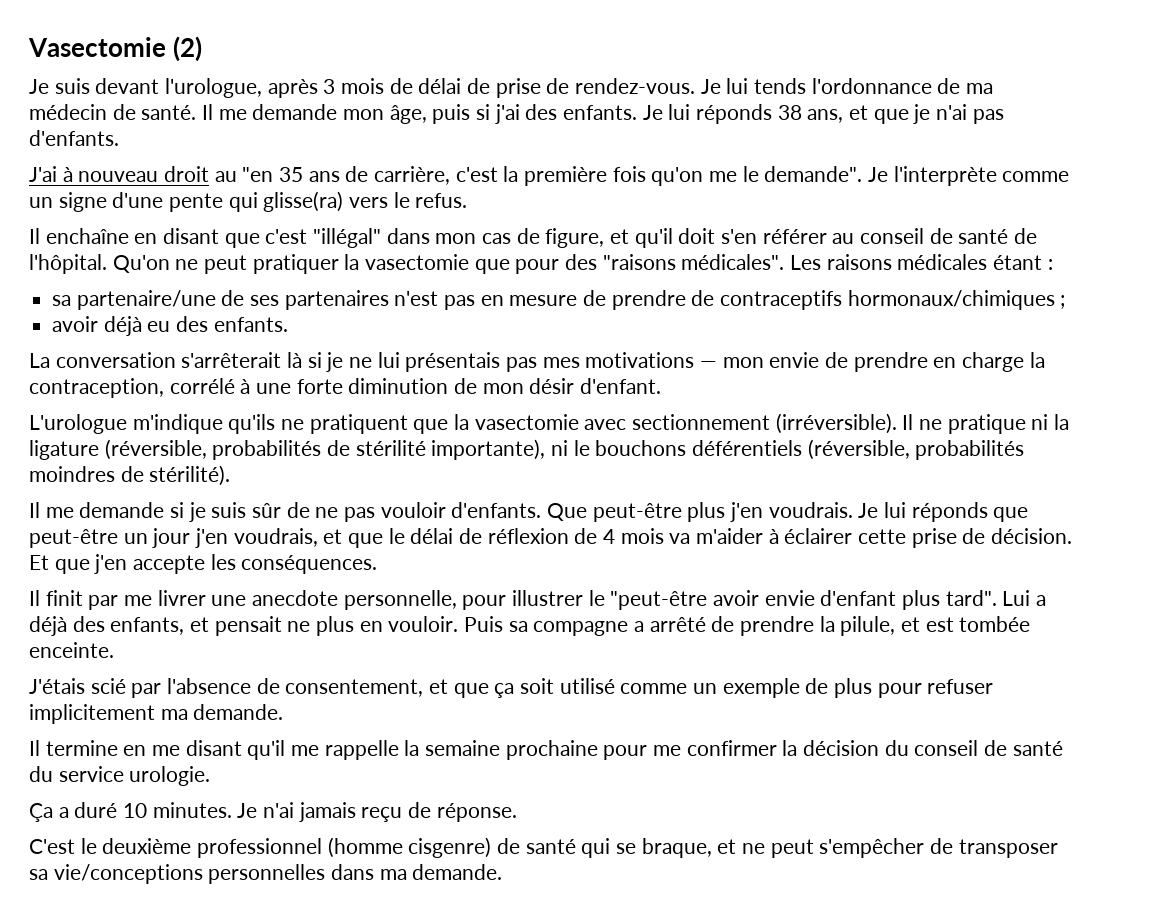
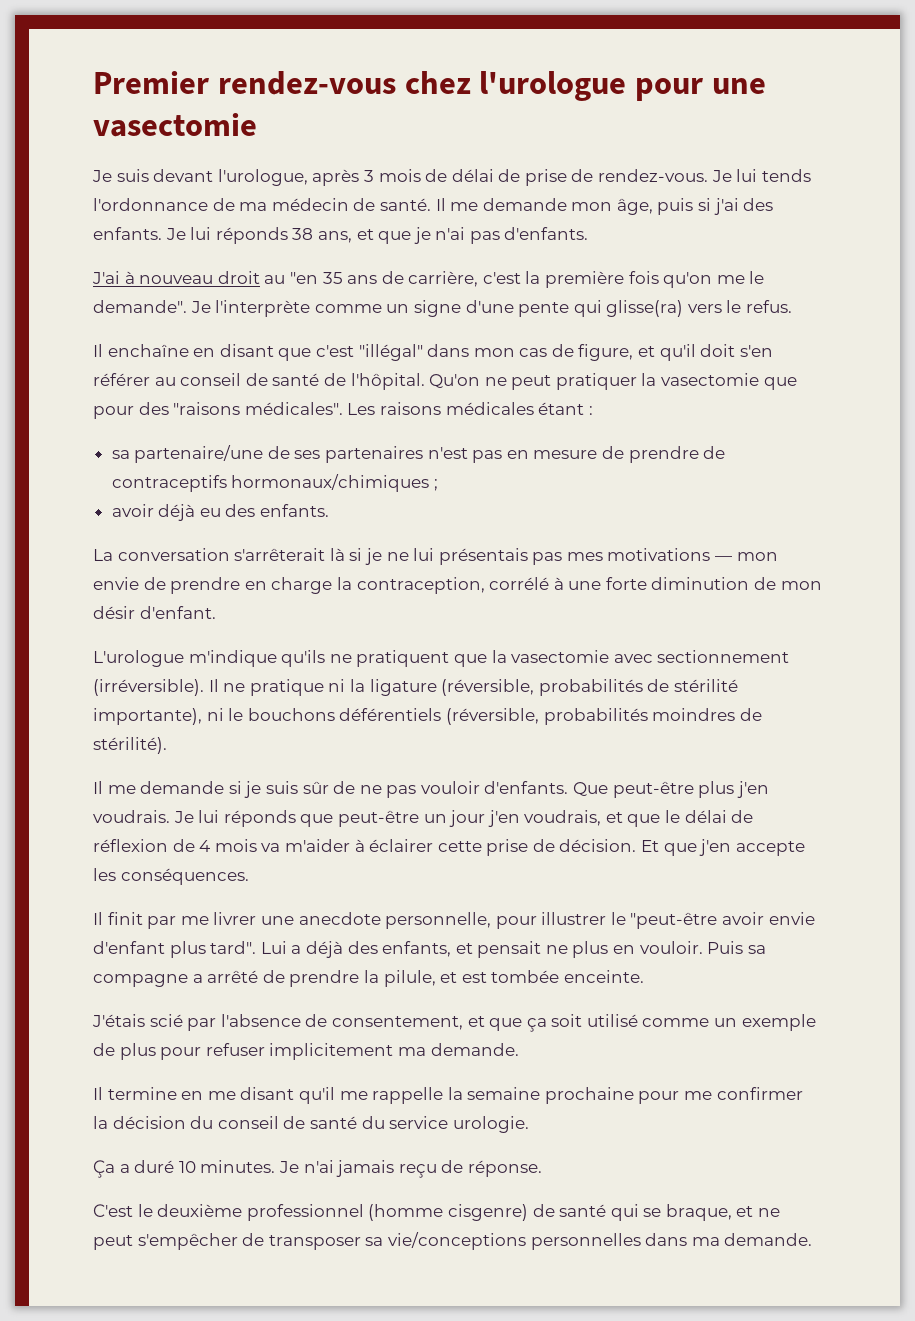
[28,36,202,62] Vasectomie (2) -> [93,71,766,101] [93,113,257,137] Premier rendez-vous chez l'urologue pour une vasectomie

